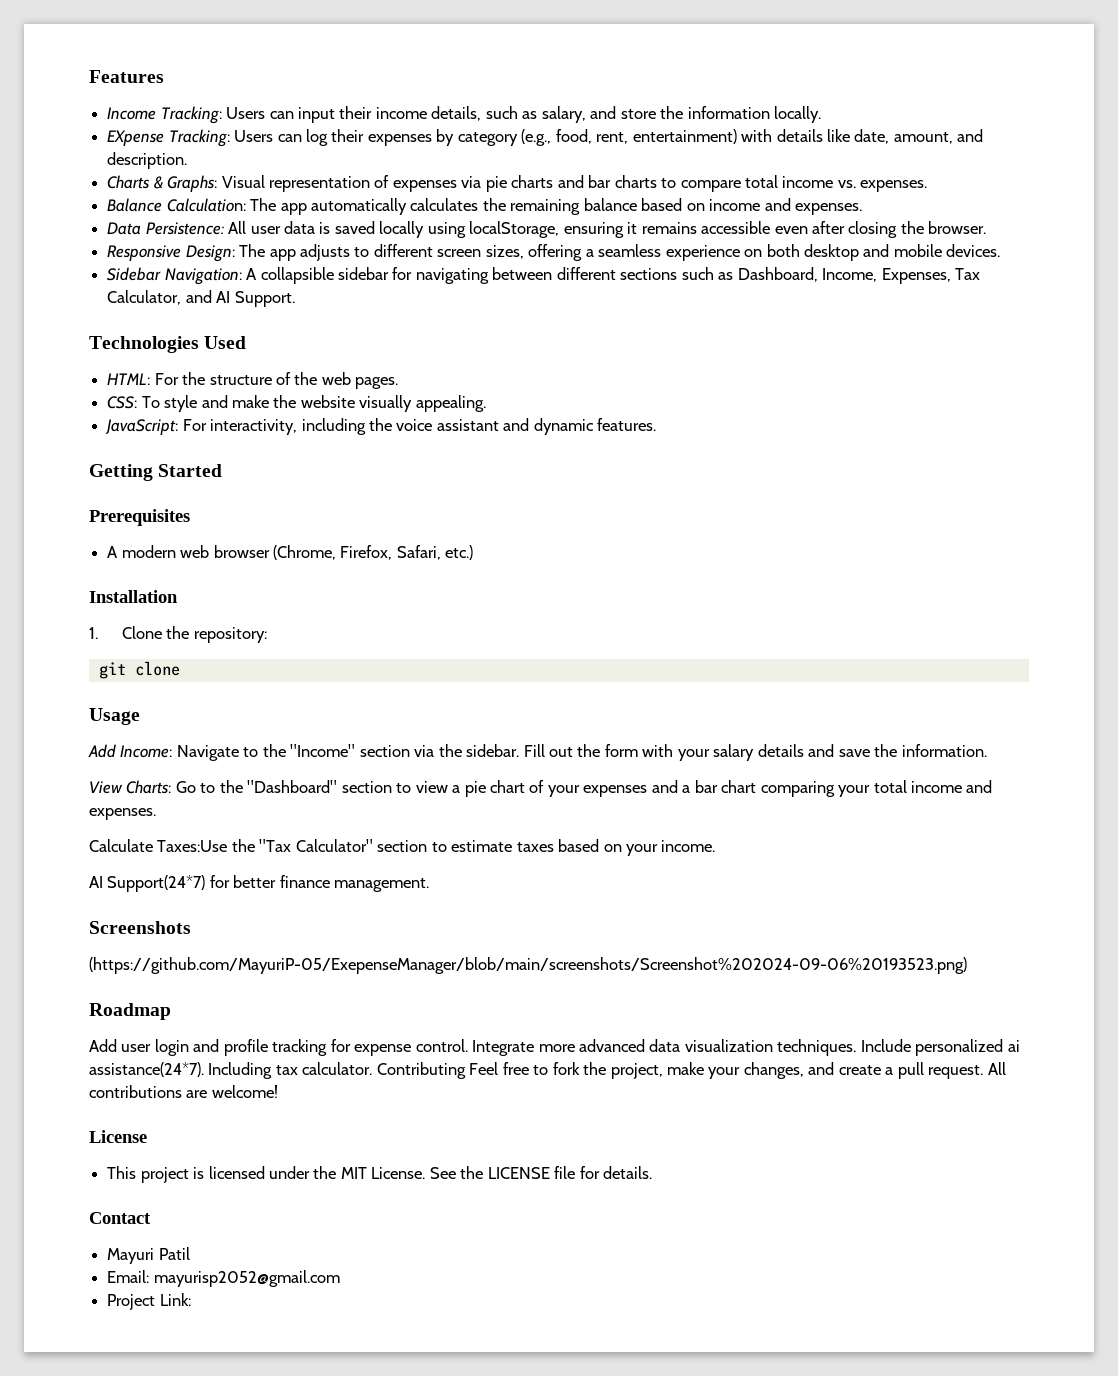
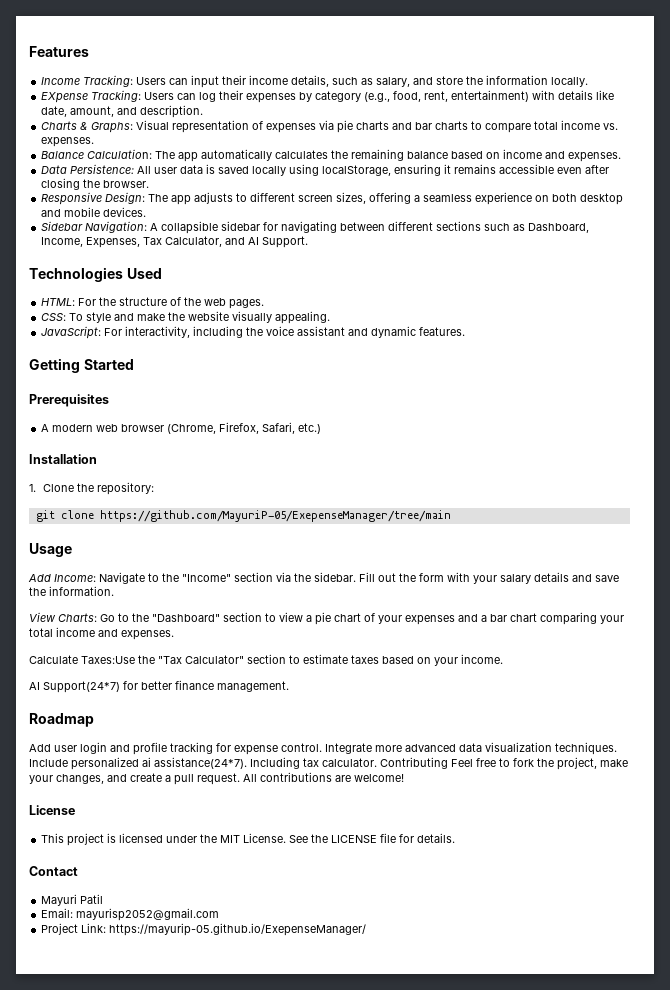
(180, 668) none -> [99,510,451,522] https://github.com/MayuriP-05/ExepenseManager/tree/main
[89,921,191,934] [89,957,967,974] // Screenshots // (https://github.com/MayuriP-05/ExepenseManager/blob/main/screenshots/Screenshot%202024-09-06%20193523.png) -> (289, 686) none
(191, 1299) none -> [109,923,367,936] https://mayurip-05.github.io/ExepenseManager/

